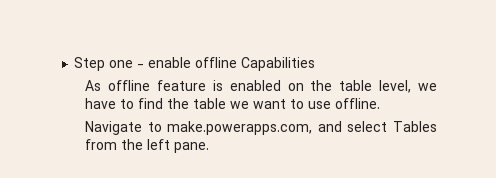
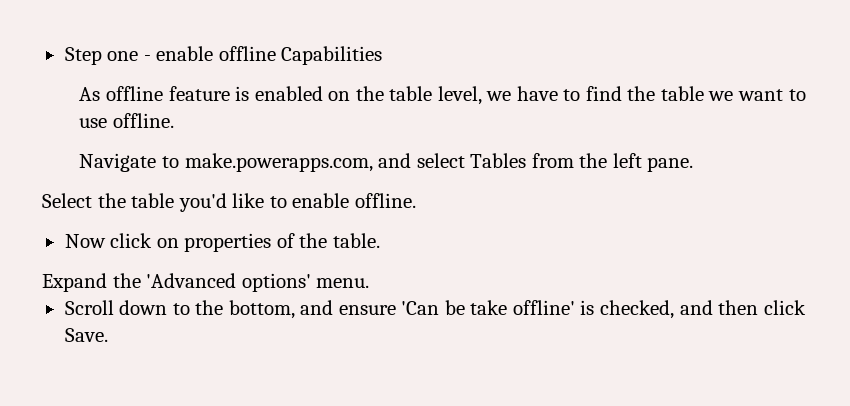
(210, 147) none -> [42,193,416,212] [64,233,380,252] [42,273,370,292] [64,300,806,319] [64,328,108,342] // Select the table you'd like to enable offline. // Now click on properties of the table. // Expand the 'Advanced options' menu. // Scroll down to the bottom, and ensure 'Can be take offline' is checked, and then click Save.

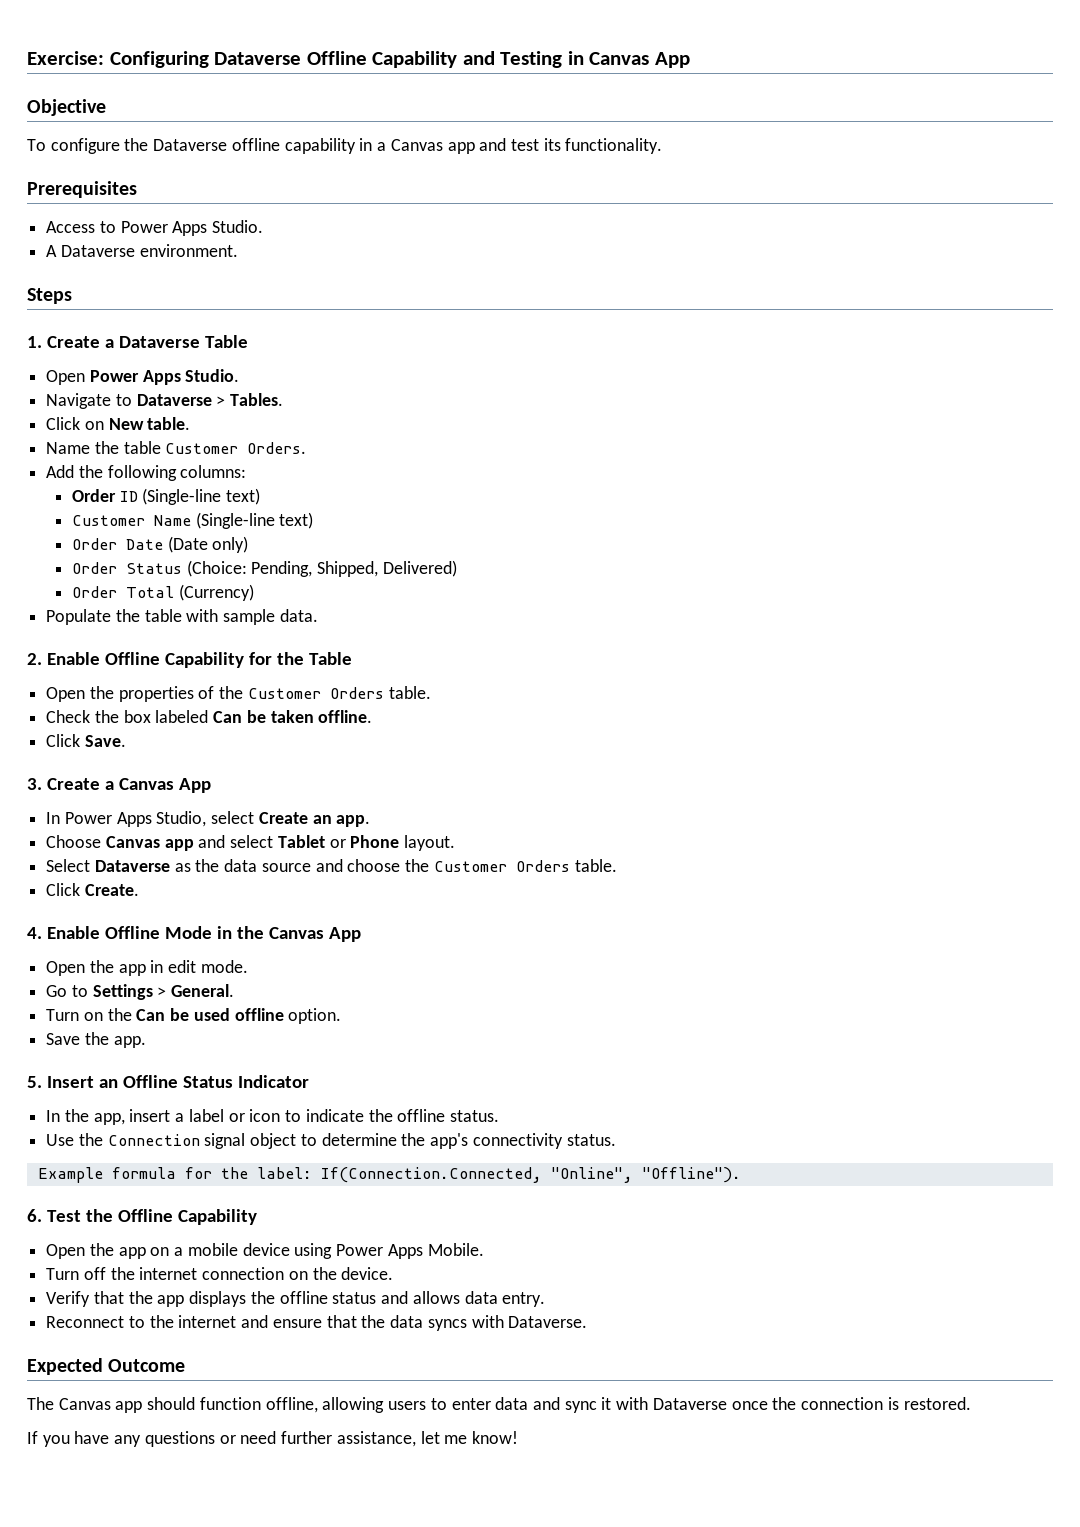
[64,46,383,65] [79,86,806,105] [79,113,175,128] [79,153,694,172] [42,193,416,212] [64,233,179,248] Step one - enable offline Capabilities // As offline feature is enabled on the table level, we have to find the table we want to use offline. // Navigate to make.powerapps.com, and select Tables from the left pane. // Select the table you'd like to enable offline. // Now click on -> [27,51,690,68] [27,99,106,116] [27,138,663,154] [27,181,137,198] [46,220,264,236] [46,244,238,257] [27,288,72,304] [27,335,248,348] [46,369,240,385] [46,393,284,409] [46,417,191,430] [46,441,307,454] [46,465,247,481] [71,488,260,505] [71,512,314,529] [71,536,249,553] [71,560,457,577] [71,584,254,601] [46,609,318,625] [27,652,352,668] [46,686,114,702] Exercise: Configuring Dataverse Offline Capability and Testing in Canvas App // Objective // To configure the Dataverse offline capability in a Canvas app and test its functionality. // Prerequisites // Access to Power Apps Studio. // A Dataverse environment. // Steps // 1. Create a Dataverse Table // Open Power Apps Studio. // Navigate to Dataverse > Tables. // Click on New table. // Name the table Customer Orders. // Add the following columns: // Order ID (Single-line text) // Customer Name (Single-line text) // Order Date (Date only) // Order Status (Choice: Pending, Shipped, Delivered) // Order Total (Currency) // Populate the table with sample data. // 2. Enable Offline Capability for the Table // Open the
[332,233,380,248] [42,273,370,292] [64,300,168,315] table. // Expand the 'Advanced options' menu. // Scroll down -> [247,686,431,699] [46,710,373,723] [46,734,126,747] [27,778,211,793] [46,811,371,827] [46,835,456,851] [46,859,617,872] [46,883,139,896] [27,926,361,942] [46,960,248,976] [46,984,235,1000] [46,1008,342,1024] [46,1032,146,1048] [27,1075,309,1088] [46,1109,499,1125] [46,1133,616,1149] [37,1167,741,1183] [27,1209,257,1225] [46,1243,484,1259] [46,1267,394,1280] [46,1291,546,1307] [46,1316,125,1328] Customer Orders table. // Check the box labeled Can be taken offline. // Click Save. // 3. Create a Canvas App // In Power Apps Studio, select Create an app. // Choose Canvas app and select Tablet or Phone layout. // Select Dataverse as the data source and choose the Customer Orders table. // Click Create. // 4. Enable Offline Mode in the Canvas App // Open the app in edit mode. // Go to Settings > General. // Turn on the Can be used offline option. // Save the app. // 5. Insert an Offline Status Indicator // In the app, insert a label or icon to indicate the offline status. // Use the Connection signal object to determine the app's connectivity status. // Example formula for the label: If(Connection.Connected, "Online", "Offline"). // 6. Test the Offline Capability // Open the app on a mobile device using Power Apps Mobile. // Turn off the internet connection on the device. // Verify that the app displays the offline status and allows data entry. // Reconnect
[228,300,295,319] bottom, -> [178,1315,237,1328] internet
[401,300,806,319] [64,328,108,342] 'Can be take offline' is checked, and then click Save. -> [326,1315,588,1331] [27,1358,186,1375] [27,1397,971,1413] [27,1431,518,1447] that the data syncs with Dataverse. // Expected Outcome // The Canvas app should function offline, allowing users to enter data and sync it with Dataverse once the connection is restored. // If you have any questions or need further assistance, let me know!

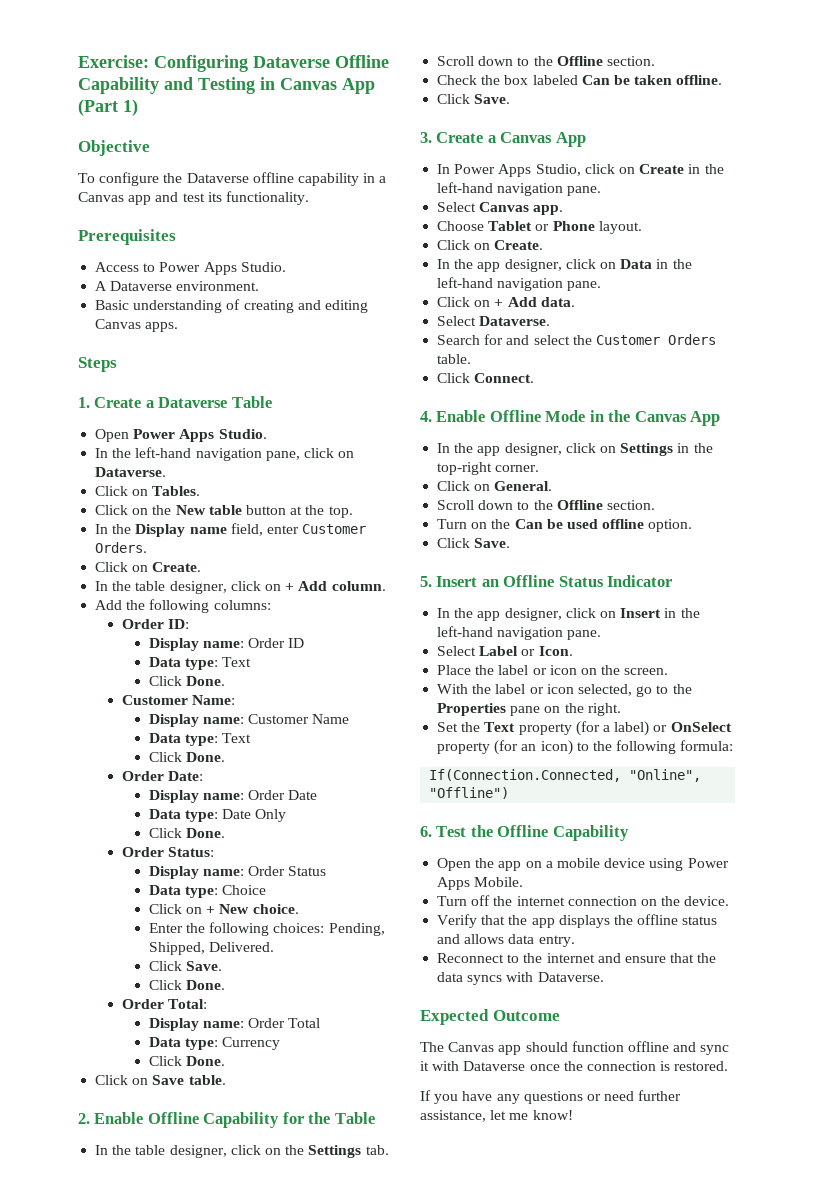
(690, 60) none -> [78,99,138,116] (Part 1)
(238, 250) none -> [95,299,368,313] [95,319,179,332] // Basic understanding of creating and editing Canvas apps.
[46,393,284,409] [46,417,191,430] [46,441,307,454] Navigate to Dataverse > Tables. // Click on New table. // Name the table Customer Orders. -> [95,447,355,461] [95,467,167,477] [95,486,201,496] [95,505,353,518] [95,523,367,537] [95,542,148,553] [95,562,202,572] [95,581,386,594] In the left-hand navigation pane, click on Dataverse. // Click on Tables. // Click on the New table button at the top. // In the Display name field, enter Customer Orders. // Click on Create. // In the table designer, click on + Add column.
[119,488,260,505] [71,512,314,529] [71,536,249,553] [71,560,457,577] [71,584,254,601] [46,609,318,625] ID (Single-line text) // Customer Name (Single-line text) // Order Date (Date only) // Order Status (Choice: Pending, Shipped, Delivered) // Order Total (Currency) // Populate the table with sample data. -> [168,619,190,629] [148,638,305,651] [148,657,252,670] [148,676,225,686] [121,695,236,705] [148,714,350,727] [148,733,252,746] [148,752,225,762] [121,771,204,781] [148,790,318,803] [148,809,287,822] [148,828,225,838] [121,847,215,857] [148,866,327,879] [148,885,267,898] [148,904,299,914] [148,922,385,936] [148,942,274,955] [148,961,222,971] [148,980,225,990] [121,999,208,1009] [148,1018,321,1031] [148,1037,281,1050] [148,1056,225,1066] [95,1075,226,1085] ID: // Display name: Order ID // Data type: Text // Click Done. // Customer Name: // Display name: Customer Name // Data type: Text // Click Done. // Order Date: // Display name: Order Date // Data type: Date Only // Click Done. // Order Status: // Display name: Order Status // Data type: Choice // Click on + New choice. // Enter the following choices: Pending, Shipped, Delivered. // Click Save. // Click Done. // Order Total: // Display name: Order Total // Data type: Currency // Click Done. // Click on Save table.
[46,686,431,702] Open the properties of the Customer Orders table. -> [95,1145,389,1158] [437,56,655,66] In the table designer, click on the Settings tab. // Scroll down to the Offline section.
[211,811,371,827] [46,835,456,851] [46,859,401,872] select Create an app. // Choose Canvas app and select Tablet or Phone layout. // Select Dataverse as the data source and choose -> [584,164,724,174] [437,182,602,196] [437,202,564,215] [437,221,642,234] [437,240,544,250] [437,259,692,272] [437,277,602,291] [437,297,575,307] [437,316,551,326] [437,334,570,345] click on Create in the left-hand navigation pane. // Select Canvas app. // Choose Tablet or Phone layout. // Click on Create. // In the app designer, click on Data in the left-hand navigation pane. // Click on + Add data. // Select Dataverse. // Search for and select
[84,884,139,896] Create. -> [474,373,535,383] Connect.
[46,960,248,976] [46,984,235,1000] Open the app in edit mode. // Go to Settings > General. -> [437,443,713,456] [437,462,540,475] [437,481,553,491] [437,500,655,510] In the app designer, click on Settings in the top-right corner. // Click on General. // Scroll down to the Offline section.
[46,1032,146,1048] Save the app. -> [437,538,511,548] Click Save.
[93,1109,499,1125] [46,1133,616,1149] [37,1167,312,1183] app, insert a label or icon to indicate the offline status. // Use the Connection signal object to determine the app's connectivity status. // Example formula for the label: -> [477,608,700,621] [437,626,602,640] [437,646,573,656] [437,665,669,675] [437,684,692,697] [437,703,621,716] [437,721,732,736] [437,740,734,755] app designer, click on Insert in the left-hand navigation pane. // Select Label or Icon. // Place the label or icon on the screen. // With the label or icon selected, go to the Properties pane on the right. // Set the Text property (for a label) or OnSelect property (for an icon) to the following formula: //
[641,1167,741,1183] "Offline"). -> [429,787,510,799] "Offline")
[265,1397,529,1413] offline, allowing users to enter data -> [627,1041,669,1052] offline

